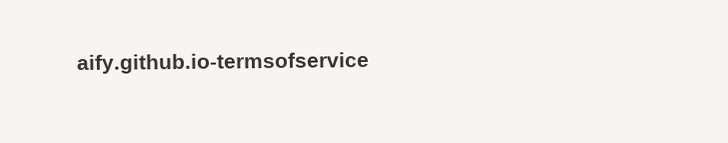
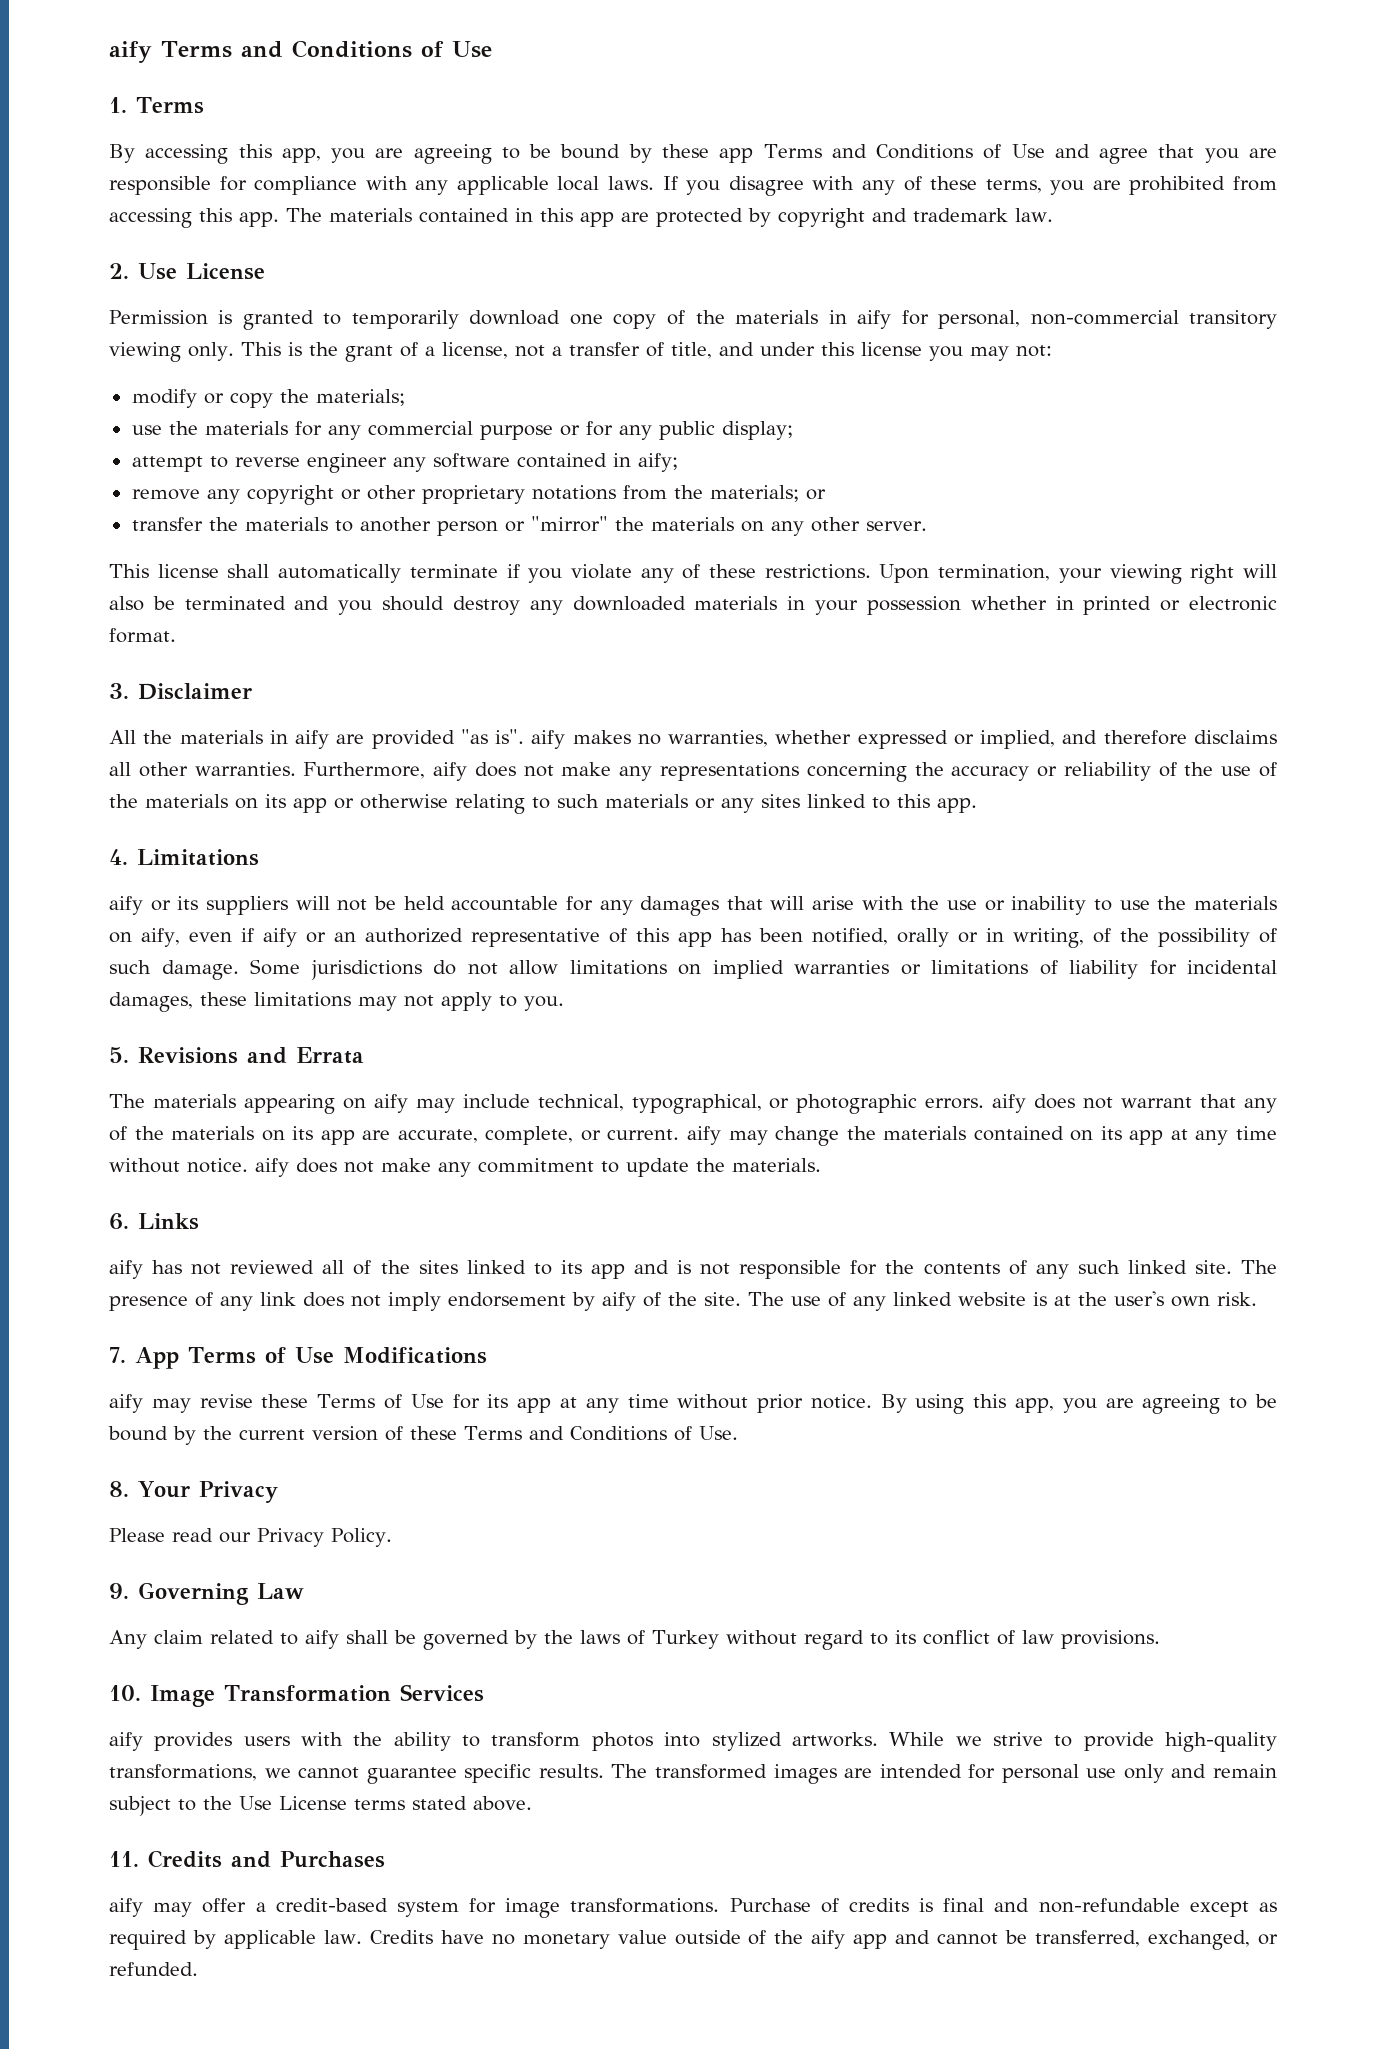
[76,51,369,75] aify.github.io-termsofservice -> [109,40,492,63] [109,97,204,114] [109,144,1277,164] [109,176,1277,196] [109,208,1053,228] [109,263,265,280] [109,310,1277,330] [109,342,1052,362] [131,389,405,408] [131,421,793,440] [131,453,678,473] [131,485,826,505] [131,516,927,536] [109,564,1278,584] [109,596,1277,615] [109,628,176,643] [109,683,252,700] [109,729,1278,749] [109,762,1278,782] [109,794,977,814] [109,849,259,866] [109,896,1278,916] [109,928,1278,948] [109,959,1277,980] [109,992,564,1012] [109,1047,364,1064] [109,1094,1278,1114] [109,1126,1277,1146] [109,1158,821,1177] [109,1213,199,1230] [109,1260,1277,1279] [109,1291,1257,1311] [109,1347,487,1369] [109,1394,1277,1414] [108,1426,738,1445] [109,1481,278,1503] [109,1528,392,1547] [109,1582,304,1605] [109,1630,1160,1650] [109,1684,484,1707] [109,1732,1278,1752] [109,1764,1277,1784] [109,1796,532,1816] [109,1850,385,1868] [109,1898,1277,1918] [109,1930,1278,1950] [109,1962,198,1976] aify Terms and Conditions of Use // 1. Terms // By accessing this app, you are agreeing to be bound by these app Terms and Conditions of Use and agree that you are responsible for compliance with any applicable local laws. If you disagree with any of these terms, you are prohibited from accessing this app. The materials contained in this app are protected by copyright and trademark law. // 2. Use License // Permission is granted to temporarily download one copy of the materials in aify for personal, non-commercial transitory viewing only. This is the grant of a license, not a transfer of title, and under this license you may not: // modify or copy the materials; // use the materials for any commercial purpose or for any public display; // attempt to reverse engineer any software contained in aify; // remove any copyright or other proprietary notations from the materials; or // transfer the materials to another person or "mirror" the materials on any other server. // This license shall automatically terminate if you violate any of these restrictions. Upon termination, your viewing right will also be terminated and you should destroy any downloaded materials in your possession whether in printed or electronic format. // 3. Disclaimer // All the materials in aify are provided "as is". aify makes no warranties, whether expressed or implied, and therefore disclaims all other warranties. Furthermore, aify does not make any representations concerning the accuracy or reliability of the use of the materials on its app or otherwise relating to such materials or any sites linked to this app. // 4. Limitations // aify or its suppliers will not be held accountable for any damages that will arise with the use or inability to use the materials on aify, even if aify or an authorized representative of this app has been notified, orally or in writing, of the possibility of such damage. Some jurisdictions do not allow limitations on implied warranties or limitations of liability for incidental damages, these limitations may not apply to you. // 5. Revisions and Errata // The materials appearing on aify may include technical, typographical, or photographic errors. aify does not warrant that any of the materials on its app are accurate, complete, or current. aify may change the materials contained on its app at any time without notice. aify does not make any commitment to update the materials. // 6. Links // aify has not reviewed all of the sites linked to its app and is not responsible for the contents of any such linked site. The presence of any link does not imply endorsement by aify of the site. The use of any linked website is at the user's own risk. // 7. App Terms of Use Modifications // aify may revise these Terms of Use for its app at any time without prior notice. By using this app, you are agreeing to be bound by the current version of these Terms and Conditions of Use. // 8. Your Privacy // Please read our Privacy Policy. // 9. Governing Law // Any claim related to aify shall be governed by the laws of Turkey without regard to its conflict of law provisions. // 10. Image Transformation Services // aify provides users with the ability to transform photos into stylized artworks. While we strive to provide high-quality transformations, we cannot guarantee specific results. The transformed images are intended for personal use only and remain subject to the Use License terms stated above. // 11. Credits and Purchases // aify may offer a credit-based system for image transformations. Purchase of credits is final and non-refundable except as required by applicable law. Credits have no monetary value outside of the aify app and cannot be transferred, exchanged, or refunded.

